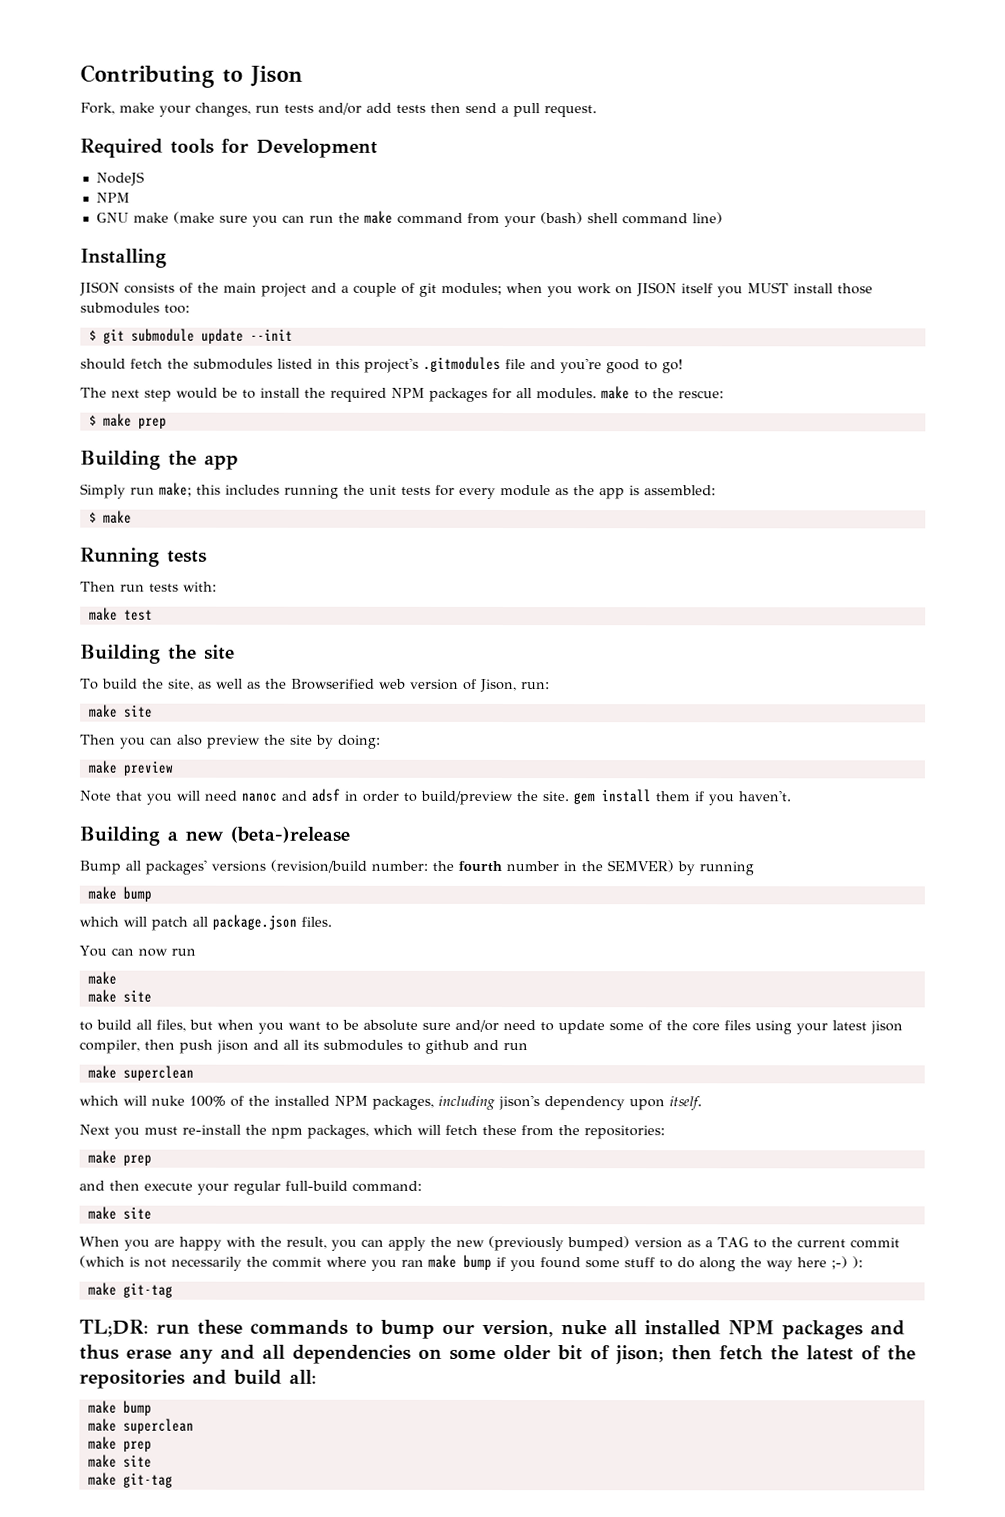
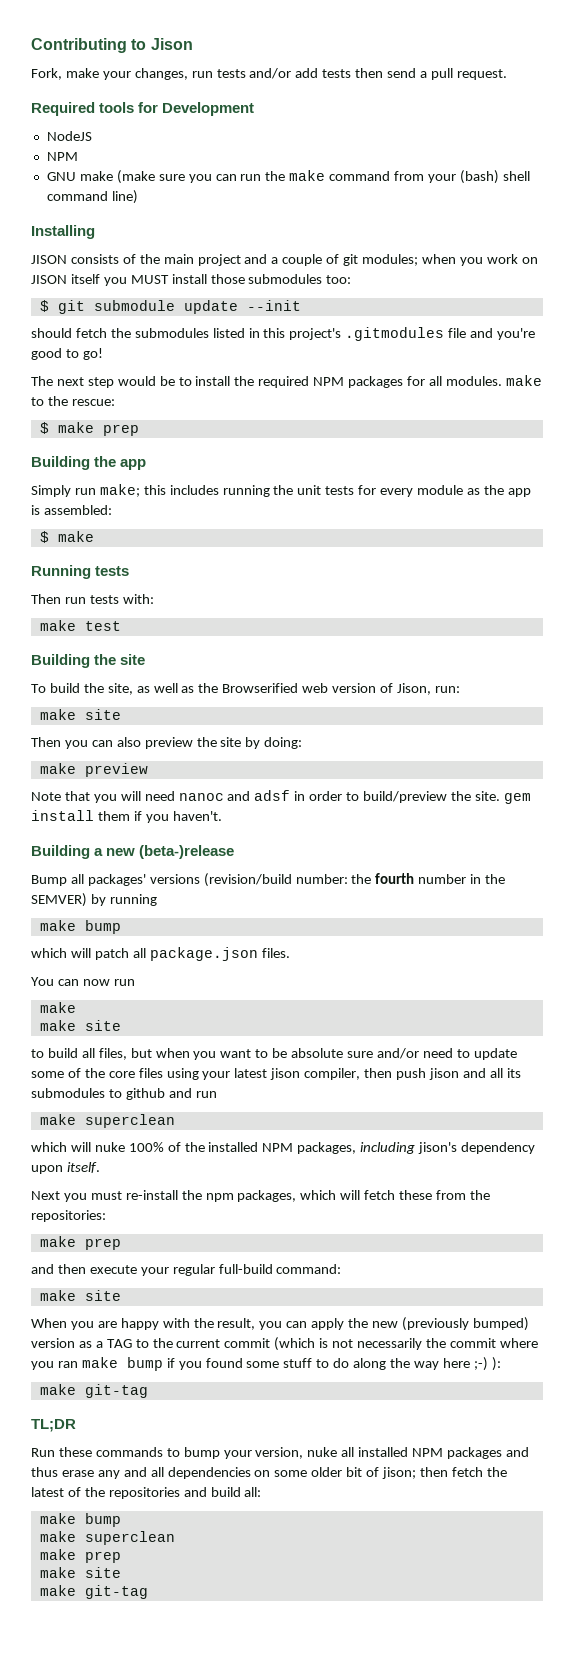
[79,1319,190,1337] TL;DR: run -> [31,1419,76,1432] [31,1448,55,1457] TL;DR // Run
[442,1323,475,1335] our -> [223,1450,252,1459] your

